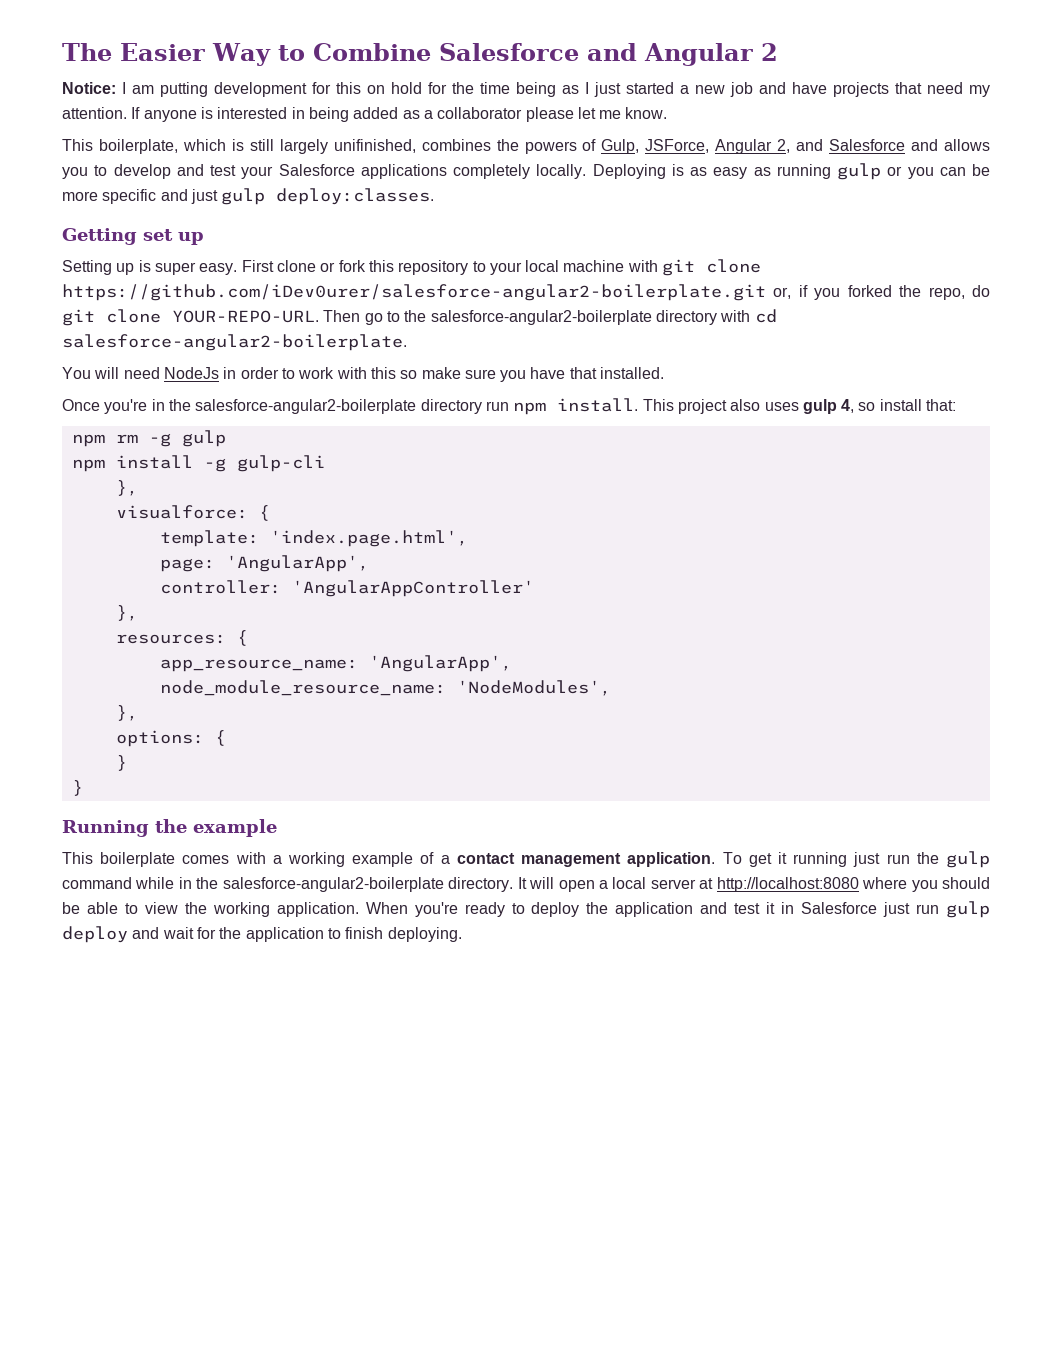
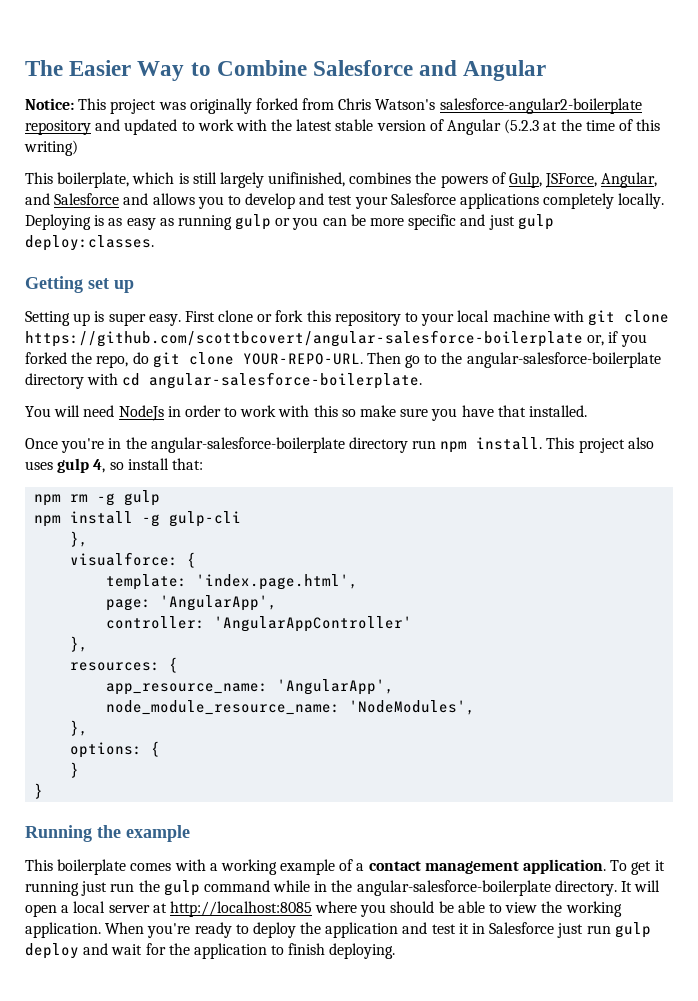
[760,43,778,61] 2 -> (547, 70) none
[122,82,990,97] [62,107,668,122] I am putting development for this on hold for the time being as I just started a new job and have projects that need my attention. If anyone is interested in being added as a collaborator please let me know. -> [78,98,642,114] [25,119,661,135] [24,140,78,156] This project was originally forked from Chris Watson's salesforce-angular2-boilerplate repository and updated to work with the latest stable version of Angular (5.2.3 at the time of this writing)
[715,139,791,154] Angular 2, -> [601,172,658,188] Angular,
[62,284,766,301] https://github.com/iDev0urer/salesforce-angular2-boilerplate.git -> [25,330,583,347] https://github.com/scottbcovert/angular-salesforce-boilerplate
[430,310,652,325] salesforce-angular2-boilerplate -> [466,352,661,368] angular-salesforce-boilerplate
[62,334,407,351] salesforce-angular2-boilerplate. -> [149,372,423,389] angular-salesforce-boilerplate.
[195,399,417,414] salesforce-angular2-boilerplate -> [150,437,345,453] angular-salesforce-boilerplate
[222,877,444,892] salesforce-angular2-boilerplate -> [356,880,551,896] angular-salesforce-boilerplate
[716,877,859,892] http://localhost:8080 -> [169,901,312,917] http://localhost:8085

